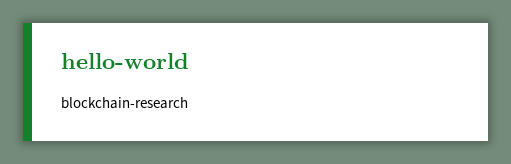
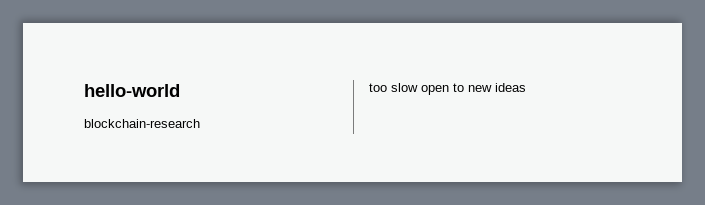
(188, 103) none -> [369,83,526,95] // too slow open to new ideas

